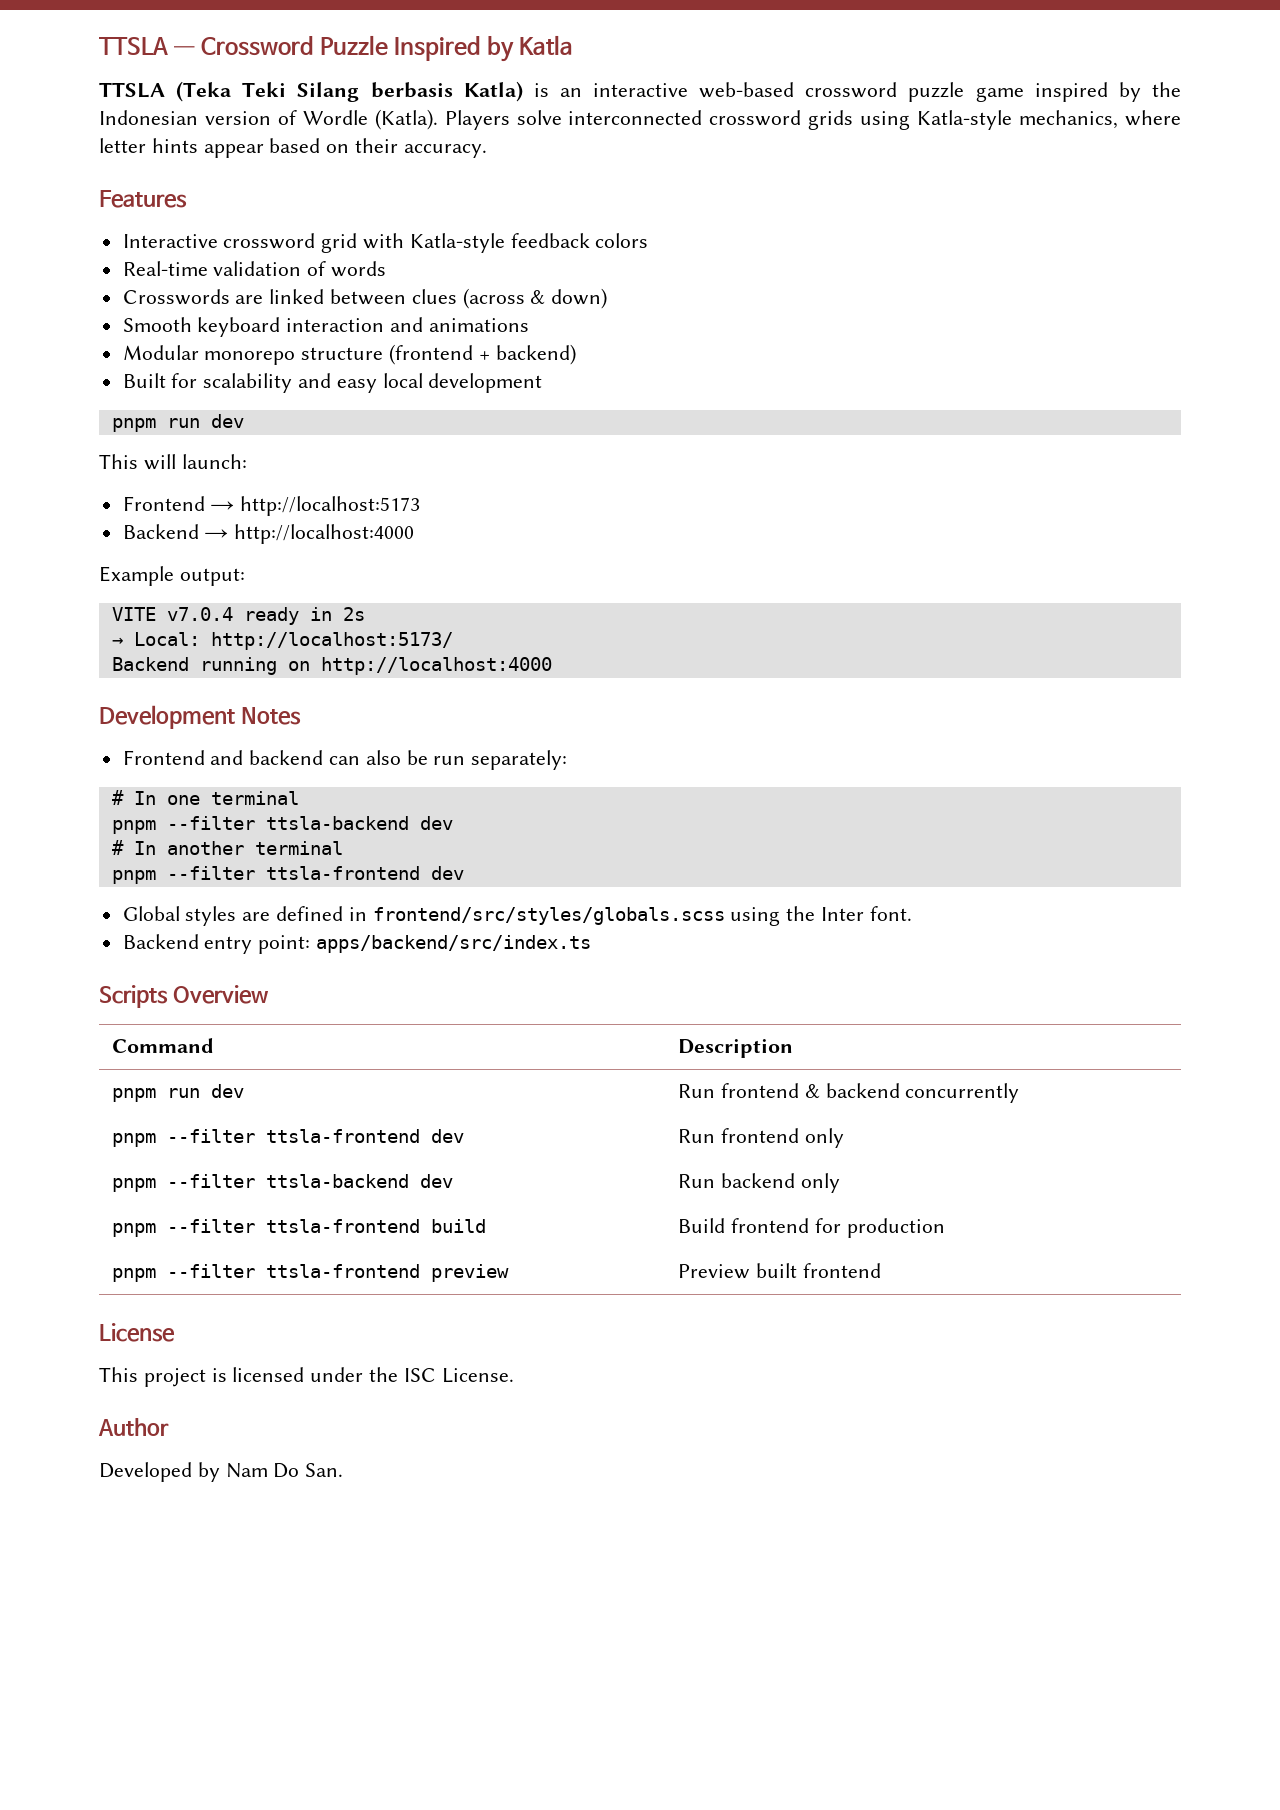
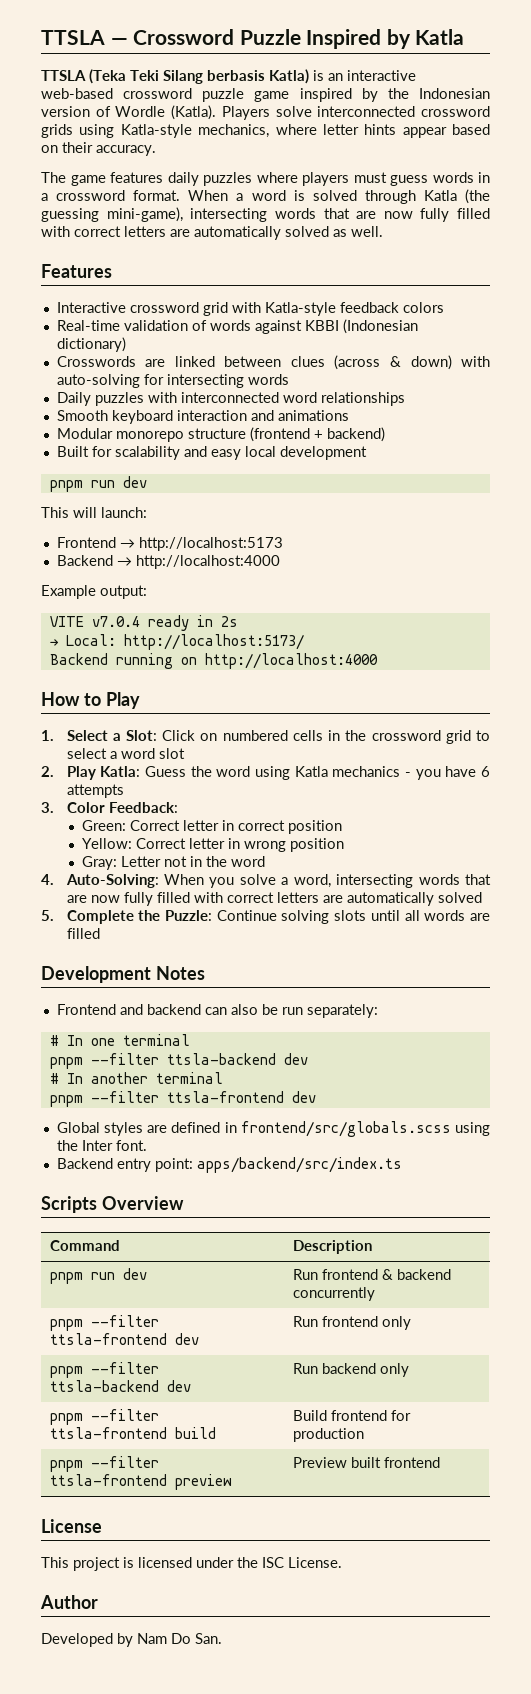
(487, 151) none -> [41,172,490,186] [41,189,491,204] [41,207,490,222] [41,226,383,240] // The game features daily puzzles where players must guess words in a crossword format. When a word is solved through Katla (the guessing mini-game), intersecting words that are now fully filled with correct letters are automatically solved as well.
(387, 269) none -> [254,319,418,334] [56,337,126,352] against KBBI (Indonesian dictionary)
(608, 298) none -> [461,356,491,367] [56,374,289,388] [56,392,405,406] with auto-solving for intersecting words // Daily puzzles with interconnected word relationships
(552, 666) none -> [41,692,140,709] [41,730,491,744] [66,748,185,759] [41,766,491,780] [66,784,124,798] [41,802,178,813] [82,820,343,834] [82,838,345,852] [82,856,266,870] [41,874,491,888] [66,892,482,906] [41,910,491,924] [66,928,100,939] // How to Play // 1. Select a Slot: Click on numbered cells in the crossword grid to select a word slot // 2. Play Katla: Guess the word using Katla mechanics - you have 6 attempts // 3. Color Feedback: // Green: Correct letter in correct position // Yellow: Correct letter in wrong position // Gray: Letter not in the word // 4. Auto-Solving: When you solve a word, intersecting words that are now fully filled with correct letters are automatically solved // 5. Complete the Puzzle: Continue solving slots until all words are filled
[372,907,725,925] frontend/src/styles/globals.scss -> [240,1121,451,1137] frontend/src/globals.scss

